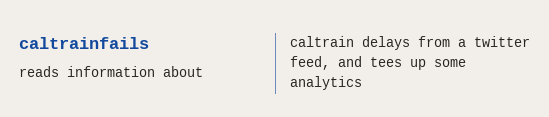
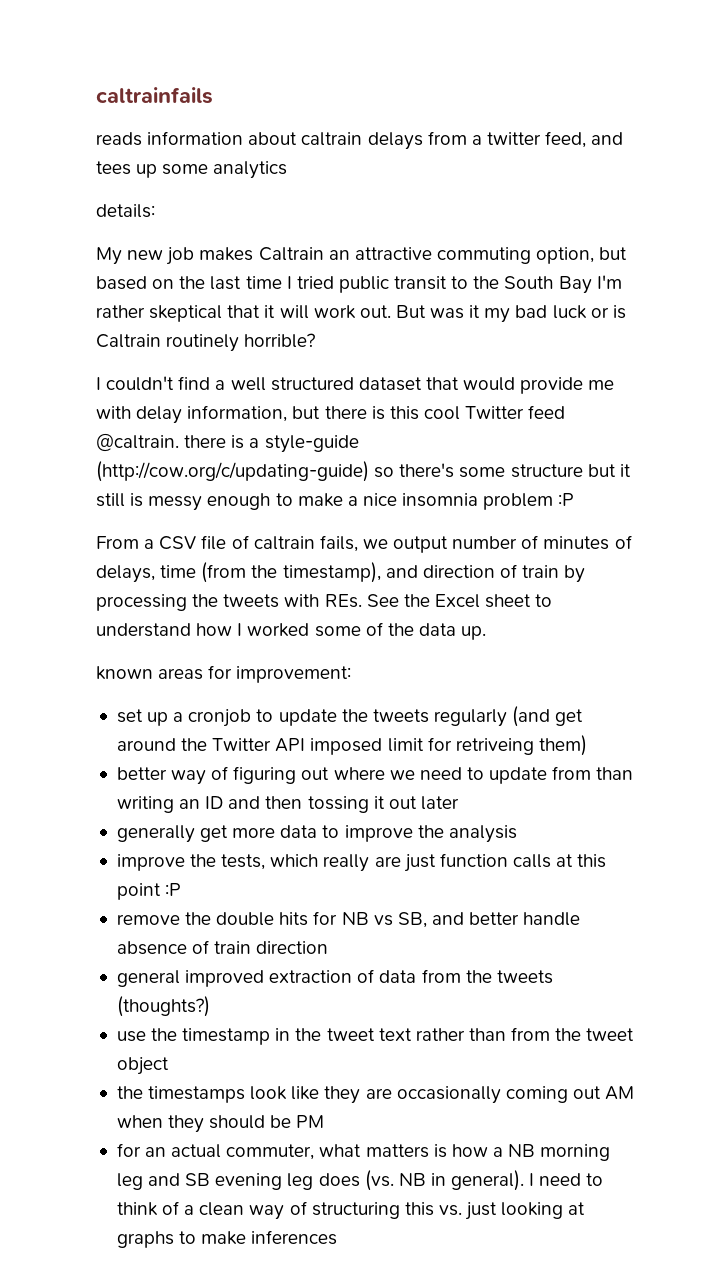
(362, 83) none -> [96,204,155,218] [96,247,628,265] [96,275,622,294] [96,305,626,323] [96,333,316,352] [96,376,615,394] [96,405,566,424] [96,433,359,453] [96,461,631,482] [96,493,575,511] [96,535,632,553] [96,562,586,583] [96,594,553,611] [96,622,487,640] [96,665,352,683] [116,706,584,727] [116,735,587,756] [116,766,634,785] [116,796,459,813] [116,825,517,843] [116,853,607,872] [116,883,182,900] [116,911,581,928] [116,940,329,955] [116,969,553,987] [116,996,210,1017] [116,1027,635,1045] [116,1057,169,1075] [116,1086,635,1104] [116,1115,325,1133] [116,1143,611,1161] [116,1170,604,1191] [116,1201,586,1220] [116,1230,338,1248] // details: // My new job makes Caltrain an attractive commuting option, but based on the last time I tried public transit to the South Bay I'm rather skeptical that it will work out. But was it my bad luck or is Caltrain routinely horrible? // I couldn't find a well structured dataset that would provide me with delay information, but there is this cool Twitter feed @caltrain. there is a style-guide (http://cow.org/c/updating-guide) so there's some structure but it still is messy enough to make a nice insomnia problem :P // From a CSV file of caltrain fails, we output number of minutes of delays, time (from the timestamp), and direction of train by processing the tweets with REs. See the Excel sheet to understand how I worked some of the data up. // known areas for improvement: // set up a cronjob to update the tweets regularly (and get around the Twitter API imposed limit for retriveing them) // better way of figuring out where we need to update from than writing an ID and then tossing it out later // generally get more data to improve the analysis // improve the tests, which really are just function calls at this point :P // remove the double hits for NB vs SB, and better handle absence of train direction // general improved extraction of data from the tweets (thoughts?) // use the timestamp in the tweet text rather than from the tweet object // the timestamps look like they are occasionally coming out AM when they should be PM // for an actual commuter, what matters is how a NB morning leg and SB evening leg does (vs. NB in general). I need to think of a clean way of structuring this vs. just looking at graphs to make inferences

